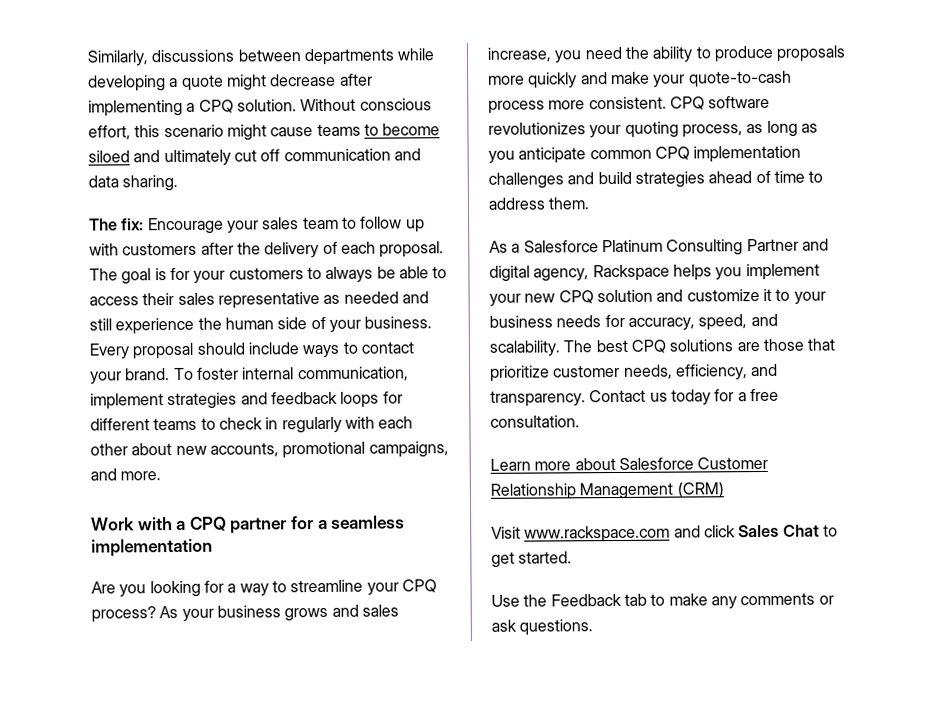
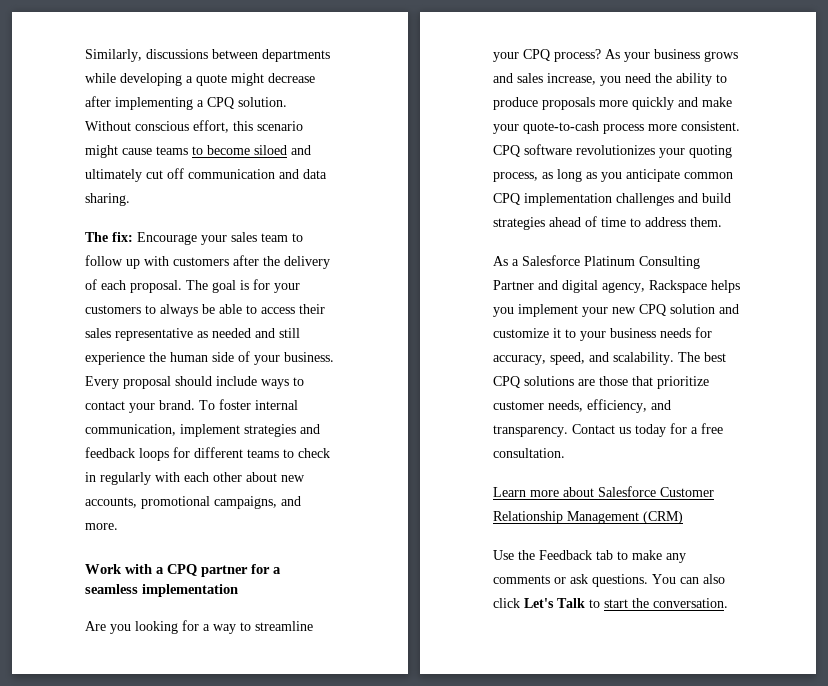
[491,524,838,543] [491,551,573,568] // Visit www.rackspace.com and click Sales Chat to get started. -> (683, 517) none
(594, 627) none -> [652,574,725,584] [493,598,728,608] You can also click Let's Talk to start the conversation.

